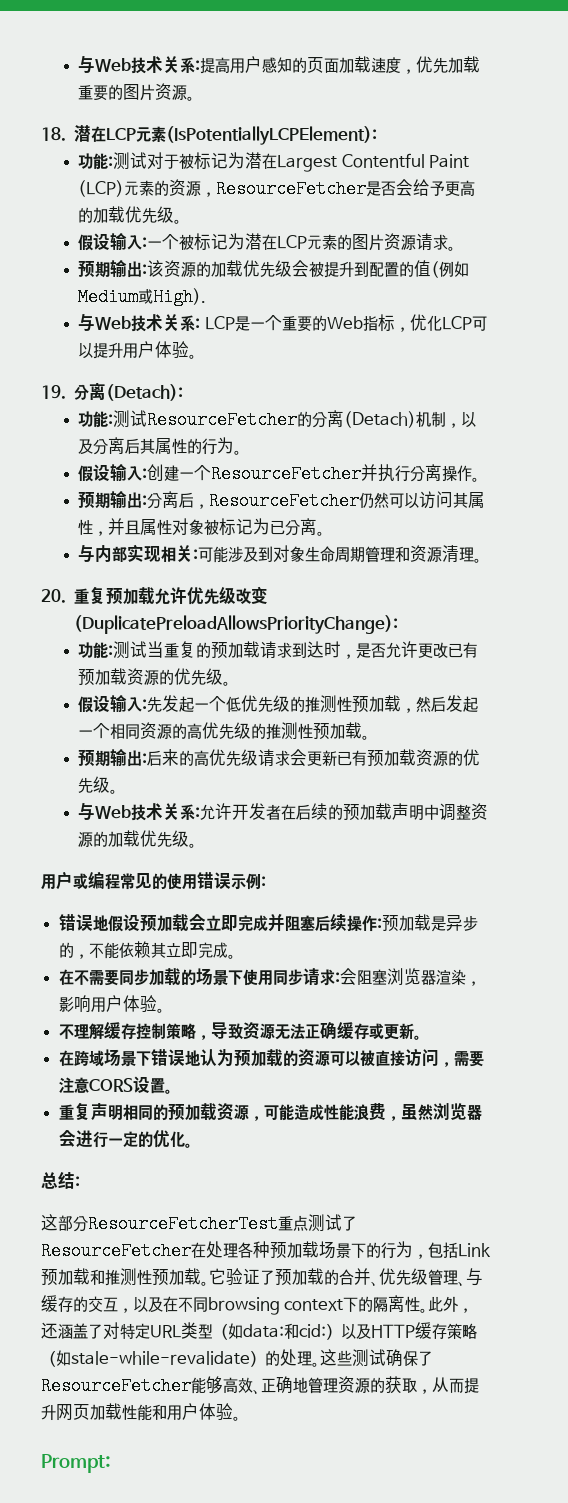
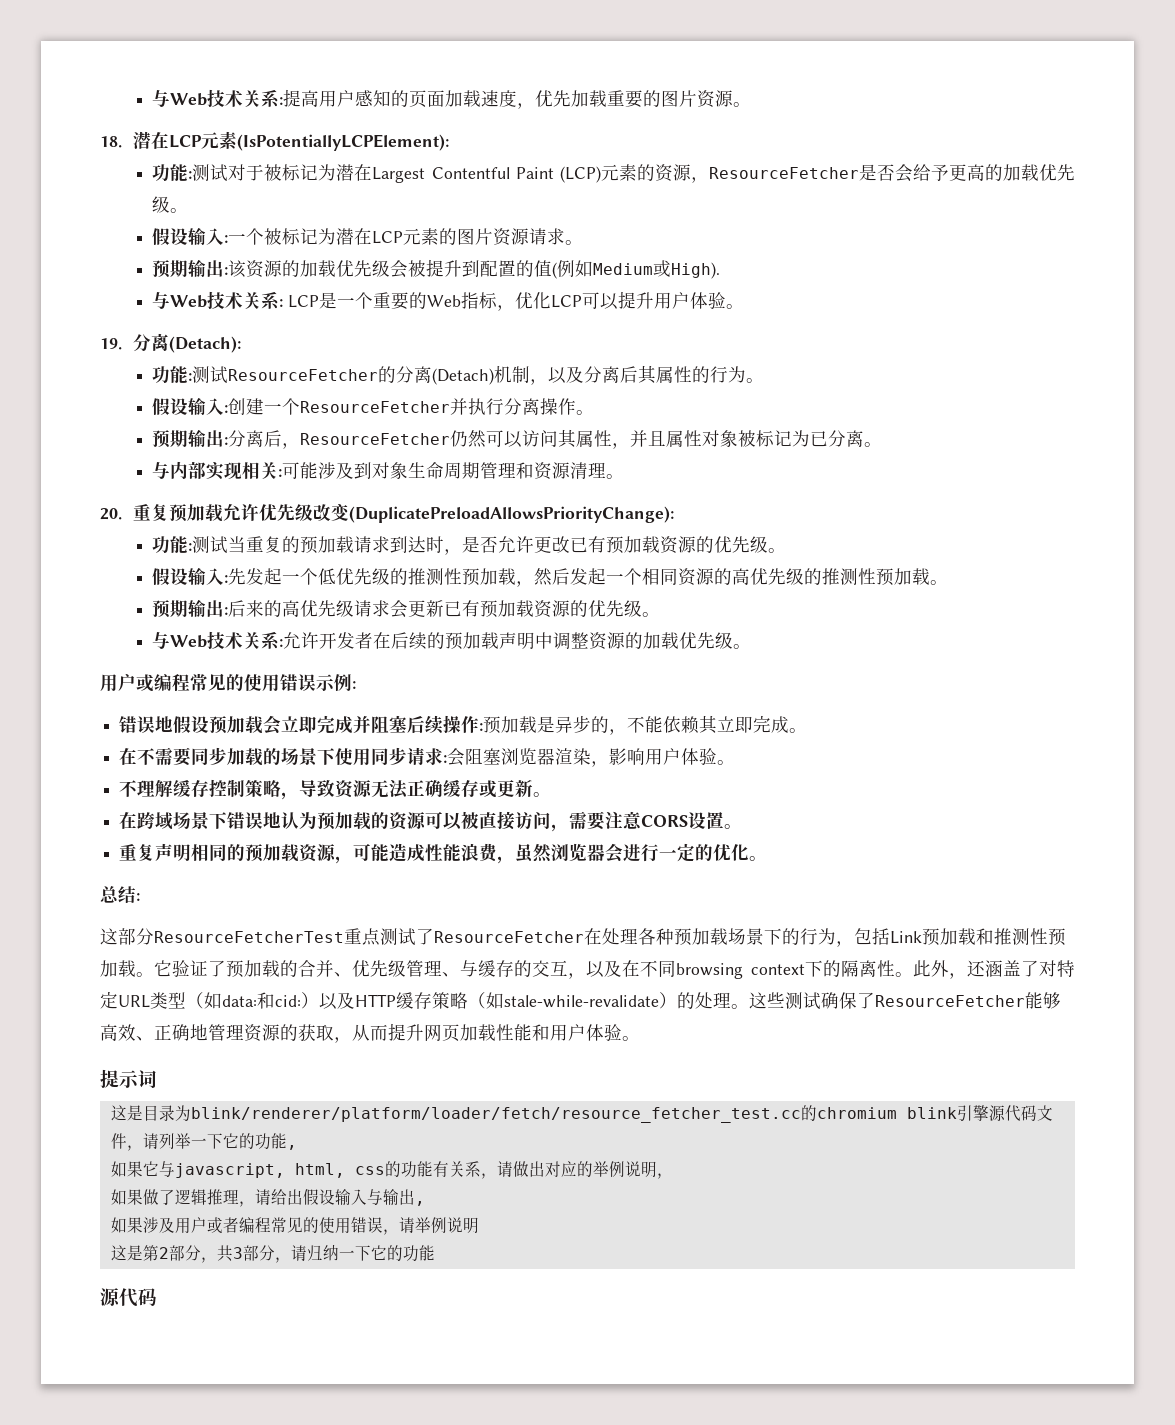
[41,1454,111,1473] Prompt: -> [100,1069,157,1088] [110,1105,1053,1123] [110,1133,297,1151] [110,1161,673,1179] [110,1189,425,1207] [110,1217,479,1235] [110,1244,435,1263] [100,1288,157,1307] 提示词 // 这是目录为blink/renderer/platform/loader/fetch/resource_fetcher_test.cc的chromium blink引擎源代码文件，请列举一下它的功能, // 如果它与javascript, html, css的功能有关系，请做出对应的举例说明， // 如果做了逻辑推理，请给出假设输入与输出, // 如果涉及用户或者编程常见的使用错误，请举例说明 // 这是第2部分，共3部分，请归纳一下它的功能 // 源代码

